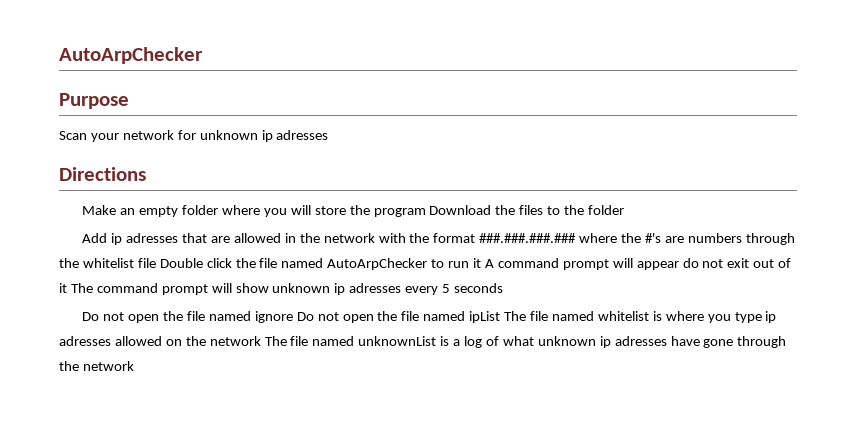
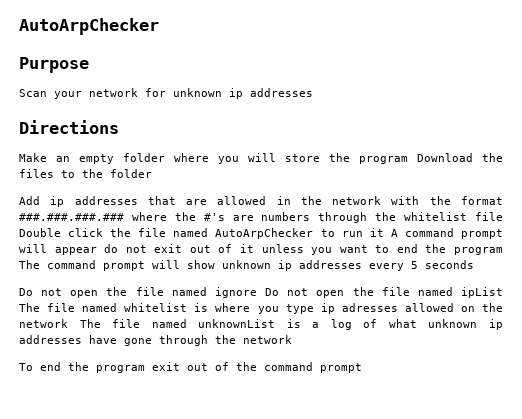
[276,130,329,140] adresses -> [250,88,313,97] addresses
[126,233,179,243] adresses -> [74,196,138,205] addresses
(67, 288) none -> [261,244,503,255] unless you want to end the program
[349,283,402,293] adresses -> [299,260,362,269] addresses
[614,336,667,346] adresses -> [19,335,82,344] addresses
(134, 366) none -> [19,362,362,373] // To end the program exit out of the command prompt

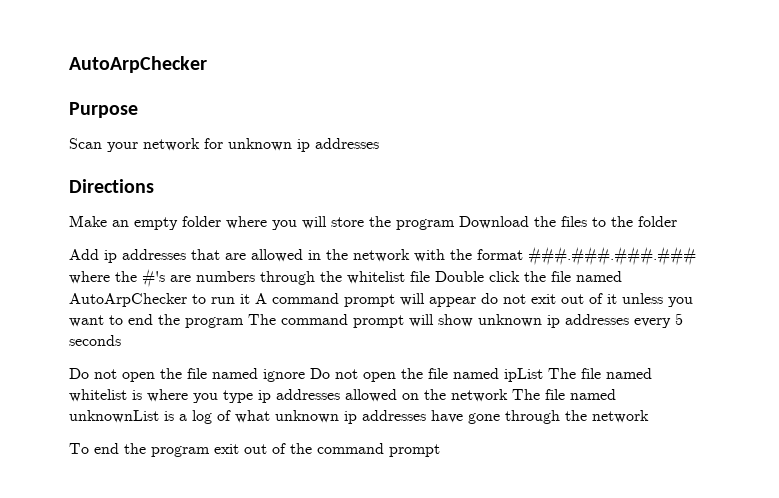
[341,303,398,312] adresses -> [276,389,340,400] addresses

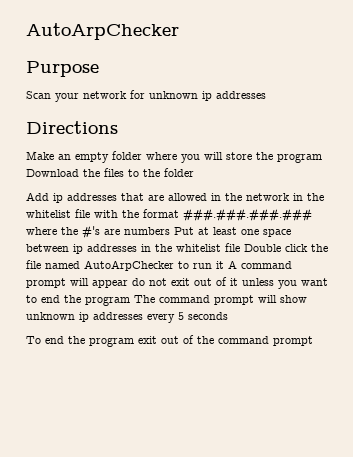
(410, 255) none -> [293,193,324,201] [26,209,90,218] in the whitelist file
[260,271,315,285] through -> [174,227,291,237] [26,244,151,254] Put at least one space between ip addresses in
[69,368,652,382] [69,389,616,403] [69,410,649,424] // Do not open the file named ignore Do not open the file named ipList The file named whitelist is where you type ip addresses allowed on the network The file named unknownList is a log of what unknown ip addresses have gone through the network -> (228, 316) none

